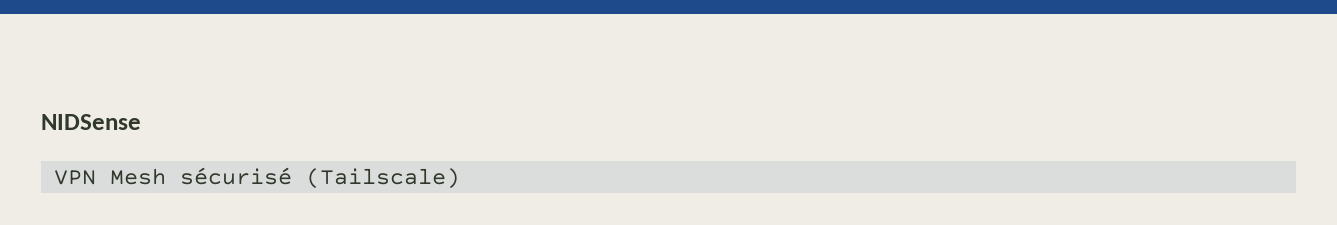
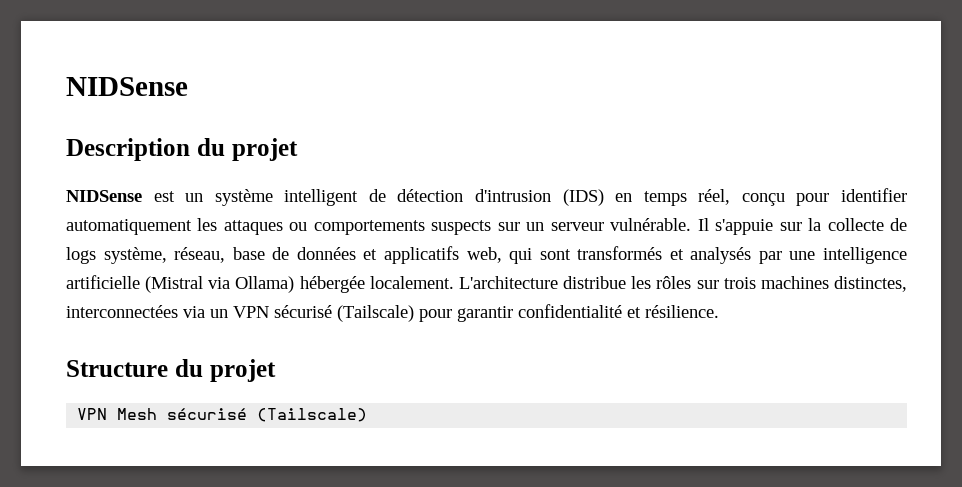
[41,114,141,130] NIDSense -> [66,77,188,96] [66,138,298,161] [66,188,907,206] [66,218,908,235] [66,246,907,264] [66,275,908,293] [66,304,719,322] [66,359,276,382] NIDSense // Description du projet // NIDSense est un système intelligent de détection d'intrusion (IDS) en temps réel, conçu pour identifier automatiquement les attaques ou comportements suspects sur un serveur vulnérable. Il s'appuie sur la collecte de logs système, réseau, base de données et applicatifs web, qui sont transformés et analysés par une intelligence artificielle (Mistral via Ollama) hébergée localement. L'architecture distribue les rôles sur trois machines distinctes, interconnectées via un VPN sécurisé (Tailscale) pour garantir confidentialité et résilience. // Structure du projet

